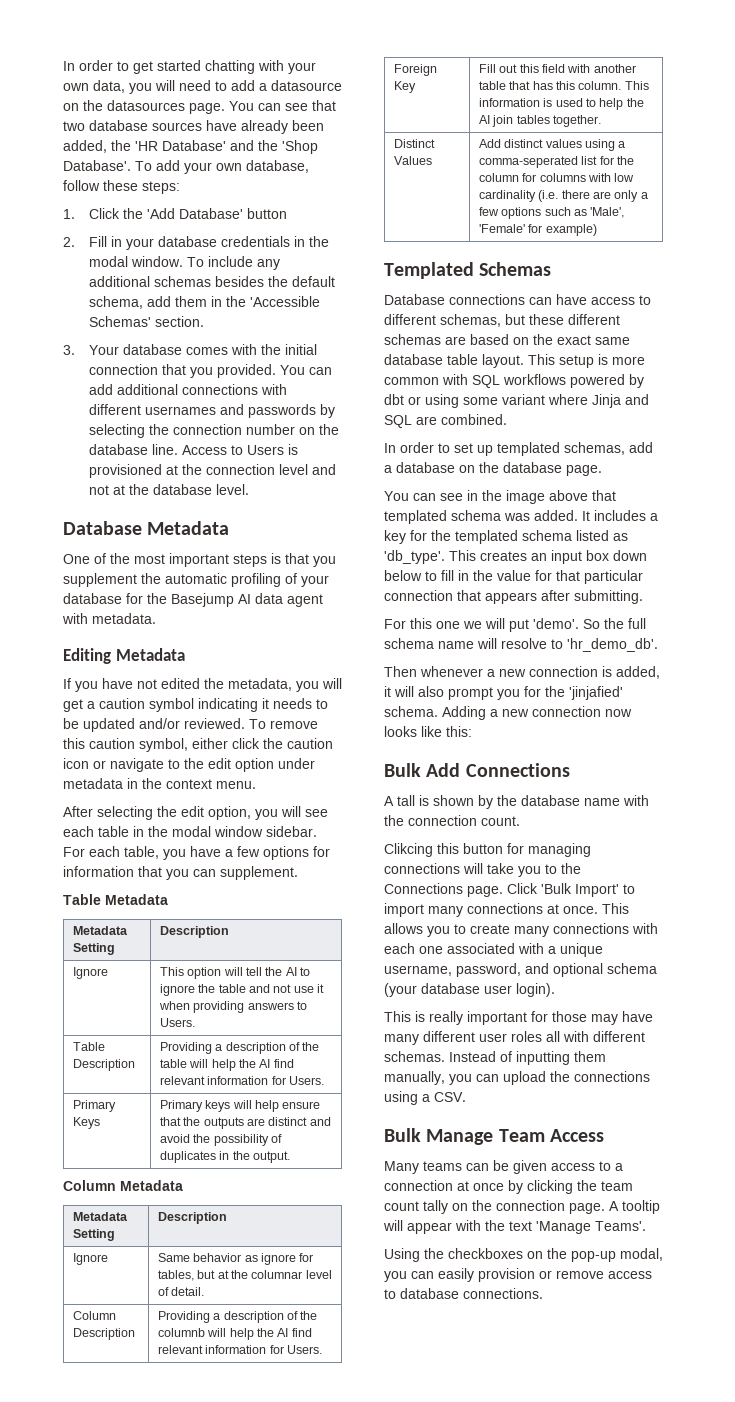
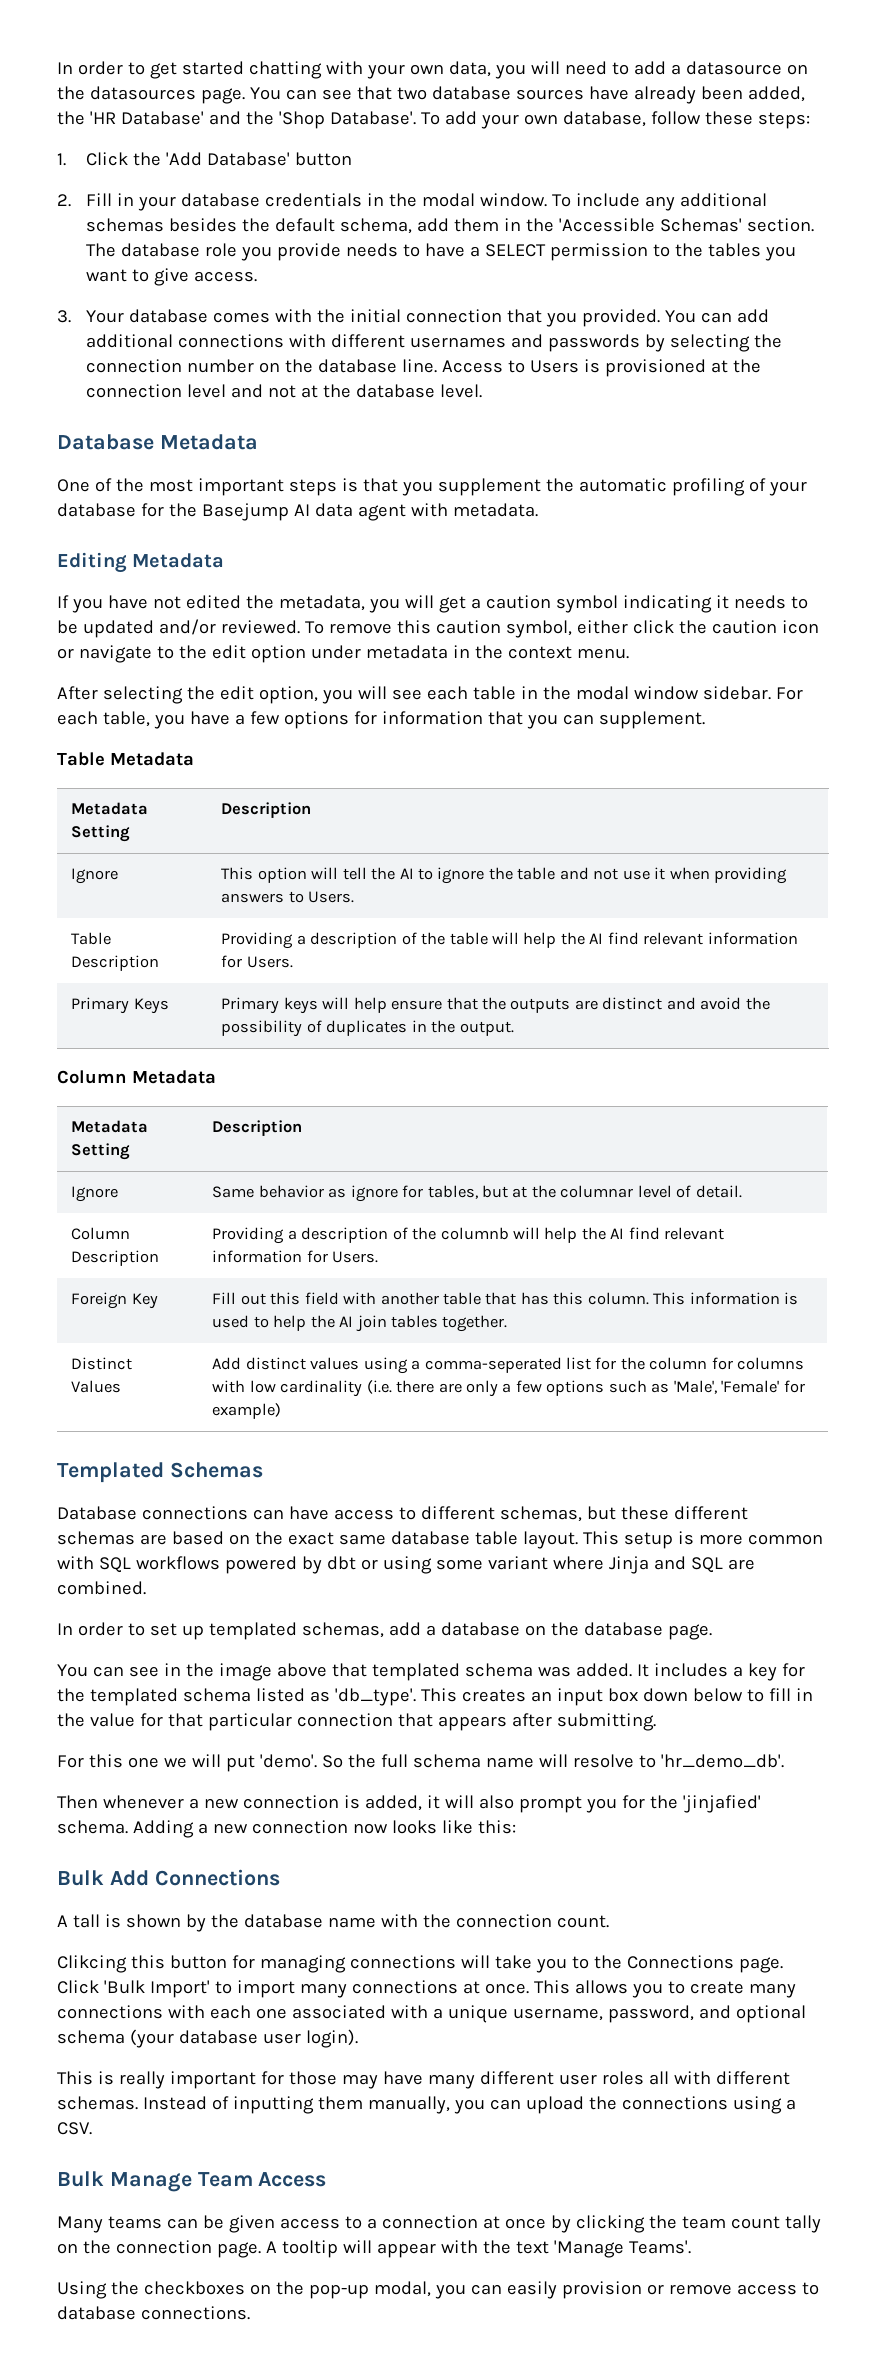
(204, 321) none -> [86,243,797,261] [86,268,258,286] The database role you provide needs to have a SELECT permission to the tables you want to give access.

